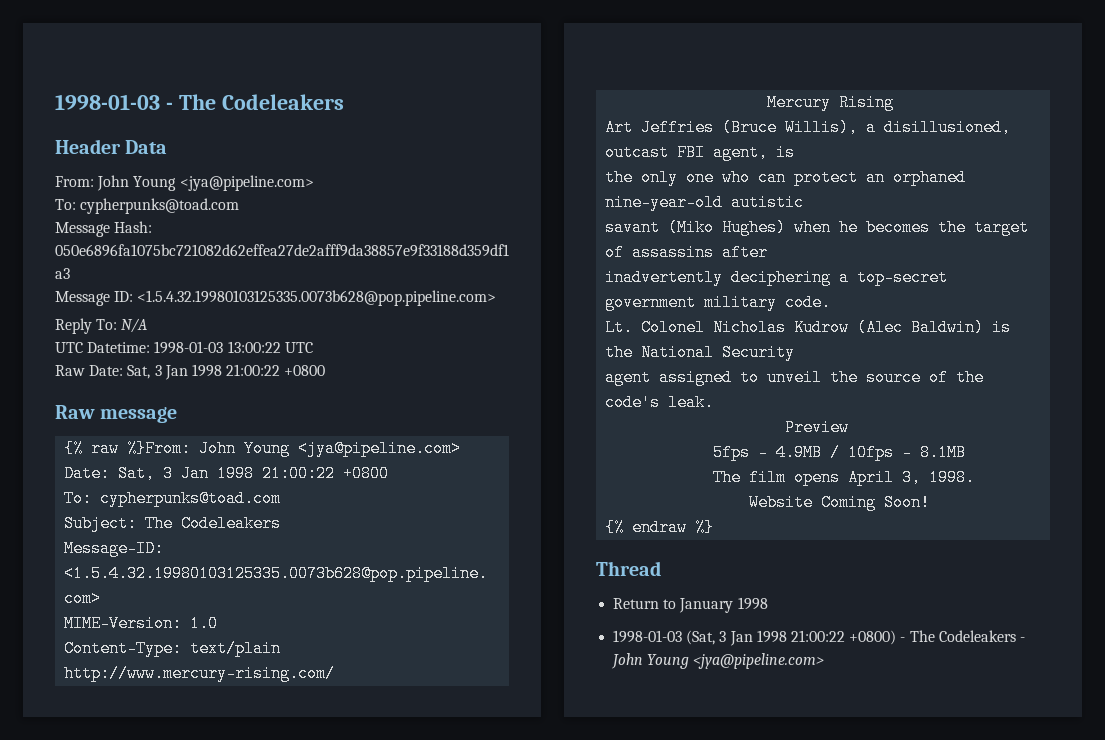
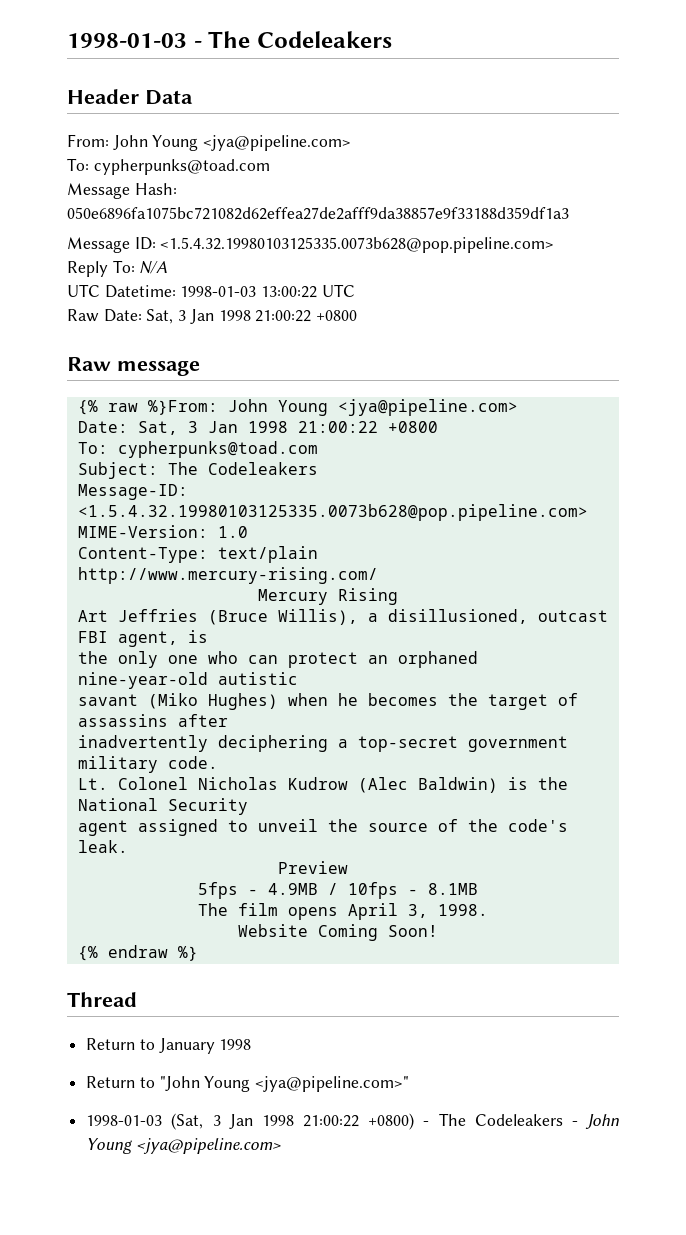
(768, 603) none -> [86,1076,410,1092] // Return to "John Young <jya@pipeline.com>"

